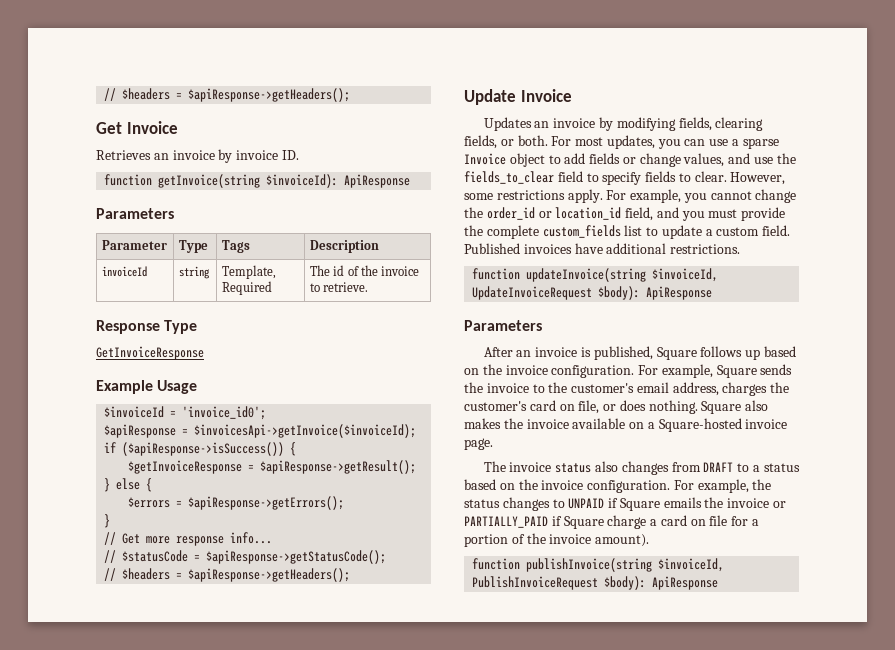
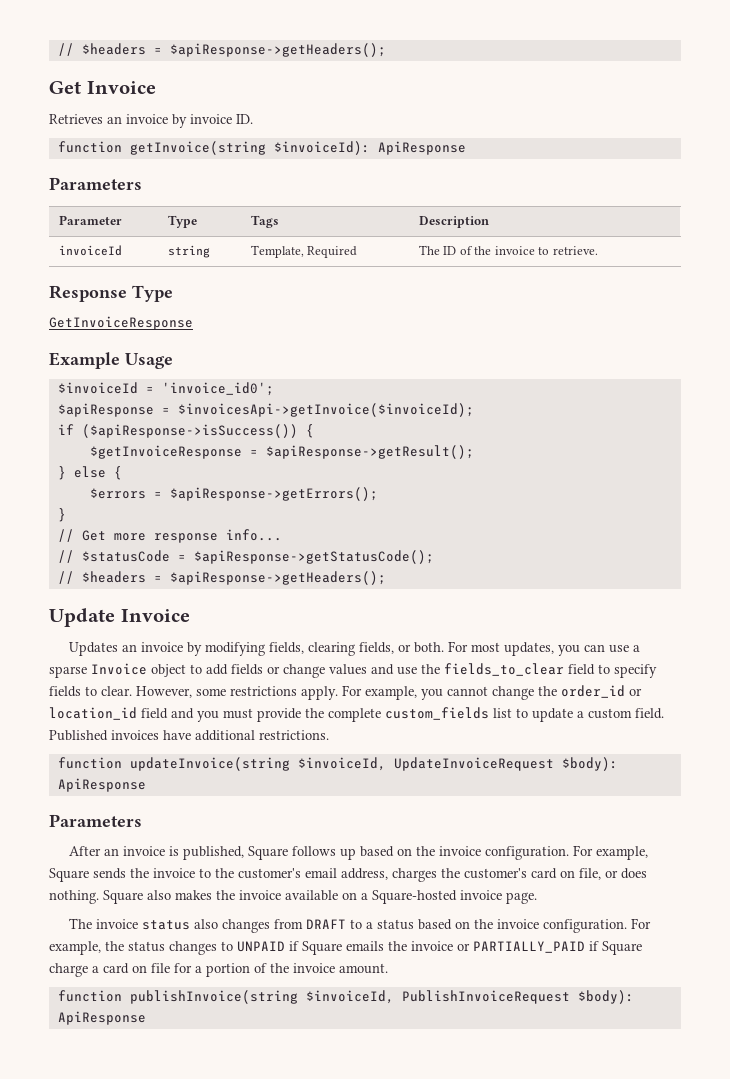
[333,265,345,276] id -> [443,246,457,255] ID
[683,153,725,167] values, -> [329,664,367,675] values
[625,207,654,221] field, -> [141,708,168,719] field
[595,534,650,547] amount). -> [339,963,388,974] amount.

